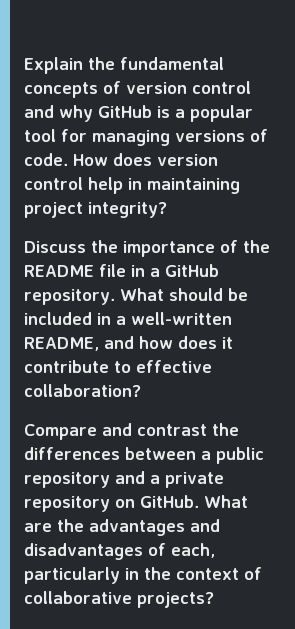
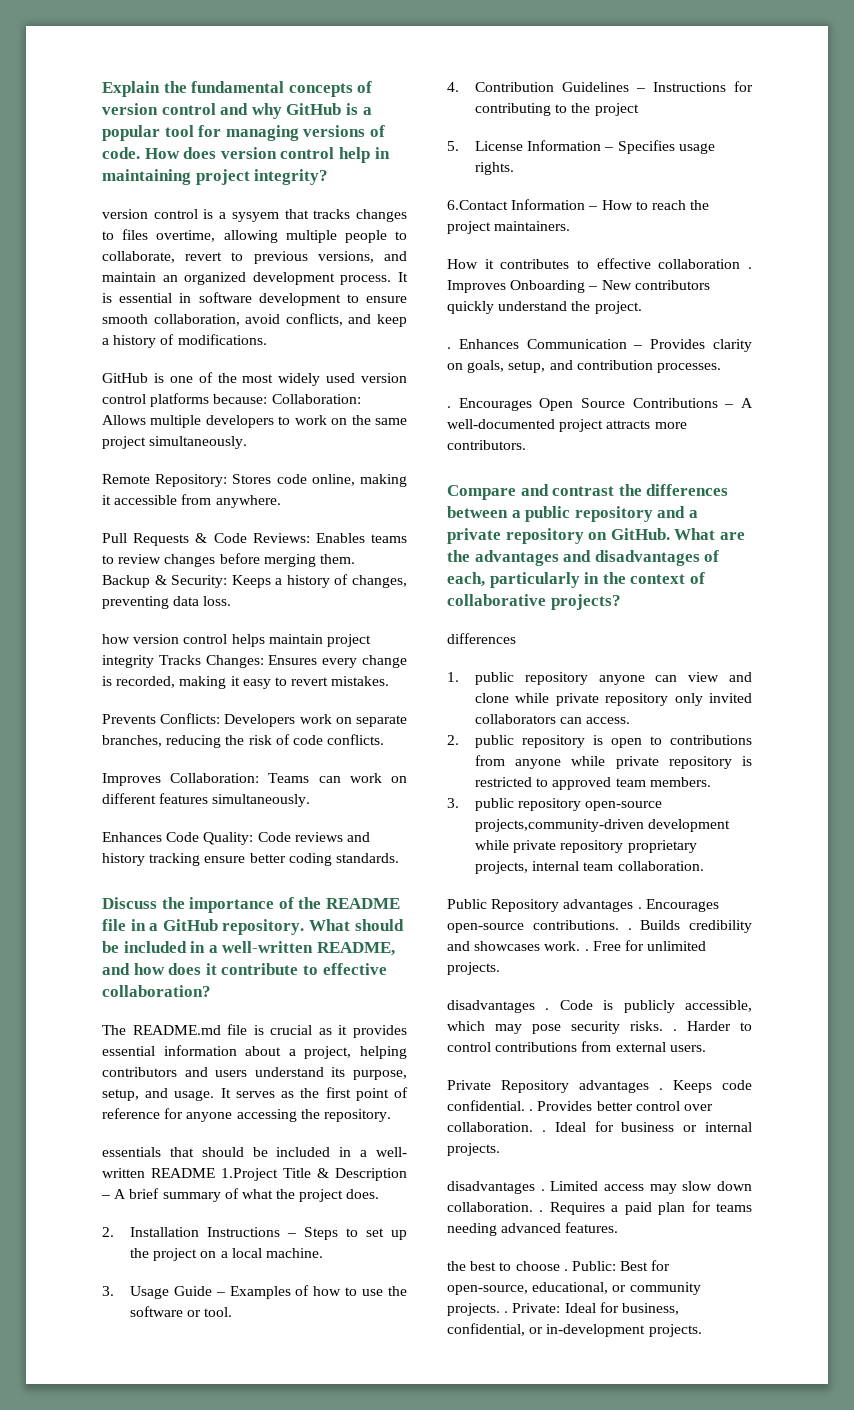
(167, 210) none -> [102,209,407,222] [102,229,407,243] [102,251,407,264] [102,272,408,285] [102,292,407,306] [102,313,407,327] [102,334,267,348] [102,372,407,386] [102,393,361,407] [102,415,407,428] [102,436,248,449] [102,474,407,487] [102,494,281,508] [102,533,407,546] [102,553,355,567] [102,574,407,588] [102,596,232,609] [102,634,371,647] [102,655,407,668] [102,676,390,689] [102,713,407,727] [102,734,385,748] [102,773,407,786] [102,793,311,807] [102,832,370,845] [102,853,399,866] // version control is a sysyem that tracks changes to files overtime, allowing multiple people to collaborate, revert to previous versions, and maintain an organized development process. It is essential in software development to ensure smooth collaboration, avoid conflicts, and keep a history of modifications. // GitHub is one of the most widely used version control platforms because: Collaboration: Allows multiple developers to work on the same project simultaneously. // Remote Repository: Stores code online, making it accessible from anywhere. // Pull Requests & Code Reviews: Enables teams to review changes before merging them. Backup & Security: Keeps a history of changes, preventing data loss. // how version control helps maintain project integrity Tracks Changes: Ensures every change is recorded, making it easy to revert mistakes. // Prevents Conflicts: Developers work on separate branches, reducing the risk of code conflicts. // Improves Collaboration: Teams can work on different features simultaneously. // Enhances Code Quality: Code reviews and history tracking ensure better coding standards.
(141, 390) none -> [102,1024,407,1038] [102,1045,407,1059] [102,1067,407,1080] [102,1087,409,1101] [102,1108,391,1122] [102,1147,407,1157] [102,1168,407,1181] [101,1188,380,1202] [102,1227,407,1240] [129,1248,323,1261] [102,1285,407,1299] [129,1306,233,1317] [447,81,753,92] [474,103,639,116] [447,140,715,154] [474,162,514,175] [447,199,710,210] [447,221,571,234] [447,258,752,269] [447,280,710,293] [447,301,642,314] [447,339,752,352] [447,360,721,373] [447,398,753,411] [447,419,687,432] [447,440,526,450] // The README.md file is crucial as it provides essential information about a project, helping contributors and users understand its purpose, setup, and usage. It serves as the first point of reference for anyone accessing the repository. // essentials that should be included in a well- written README 1.Project Title & Description – A brief summary of what the project does. // 2. Installation Instructions – Steps to set up the project on a local machine. // 3. Usage Guide – Examples of how to use the software or tool. // 4. Contribution Guidelines – Instructions for contributing to the project // 5. License Information – Specifies usage rights. // 6.Contact Information – How to reach the project maintainers. // How it contributes to effective collaboration . Improves Onboarding – New contributors quickly understand the project. // . Enhances Communication – Provides clarity on goals, setup, and contribution processes. // . Encourages Open Source Contributions – A well-documented project attracts more contributors.
(214, 600) none -> [447,633,516,644] [447,672,752,685] [474,693,752,706] [474,714,631,724] [447,735,752,748] [474,755,752,769] [474,777,711,790] [447,798,663,811] [474,819,731,832] [474,840,697,853] [474,861,704,874] [447,899,719,912] [447,920,752,933] [447,940,707,951] [447,962,500,975] [447,1000,752,1013] [447,1021,752,1034] [447,1041,706,1052] [447,1080,752,1093] [447,1100,713,1111] [447,1121,752,1132] [447,1143,500,1156] [447,1181,752,1194] [447,1201,752,1215] [447,1222,619,1236] [447,1260,671,1271] [447,1282,701,1295] [447,1302,679,1316] [447,1323,702,1337] // differences // 1. public repository anyone can view and clone while private repository only invited collaborators can access. // 2. public repository is open to contributions from anyone while private repository is restricted to approved team members. // 3. public repository open-source projects,community-driven development while private repository proprietary projects, internal team collaboration. // Public Repository advantages . Encourages open-source contributions. . Builds credibility and showcases work. . Free for unlimited projects. // disadvantages . Code is publicly accessible, which may pose security risks. . Harder to control contributions from external users. // Private Repository advantages . Keeps code confidential. . Provides better control over collaboration. . Ideal for business or internal projects. // disadvantages . Limited access may slow down collaboration. . Requires a paid plan for teams needing advanced features. // the best to choose . Public: Best for open-source, educational, or community projects. . Private: Ideal for business, confidential, or in-development projects.

